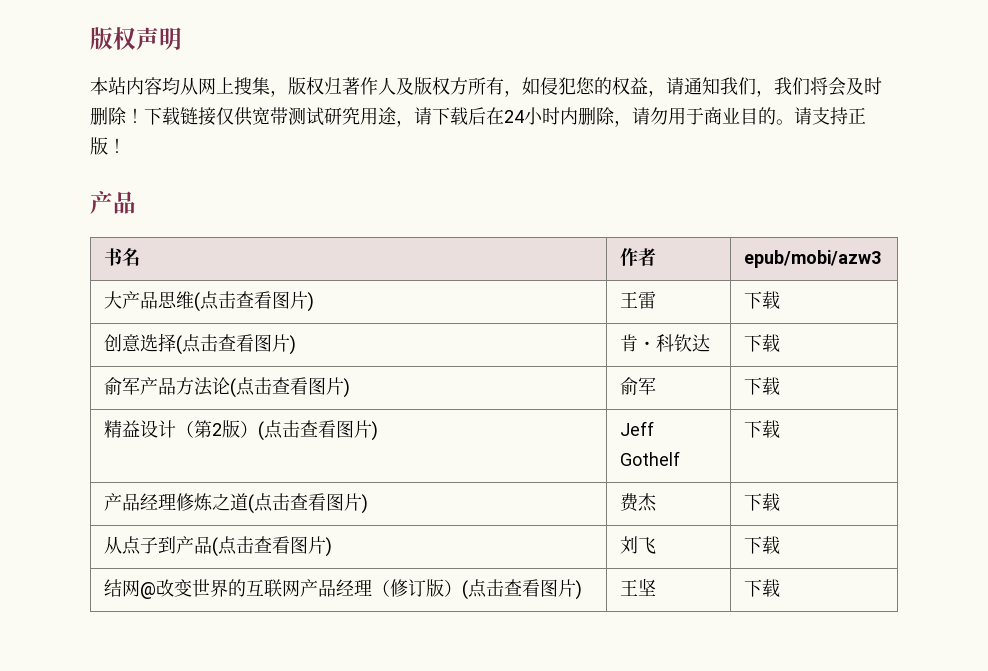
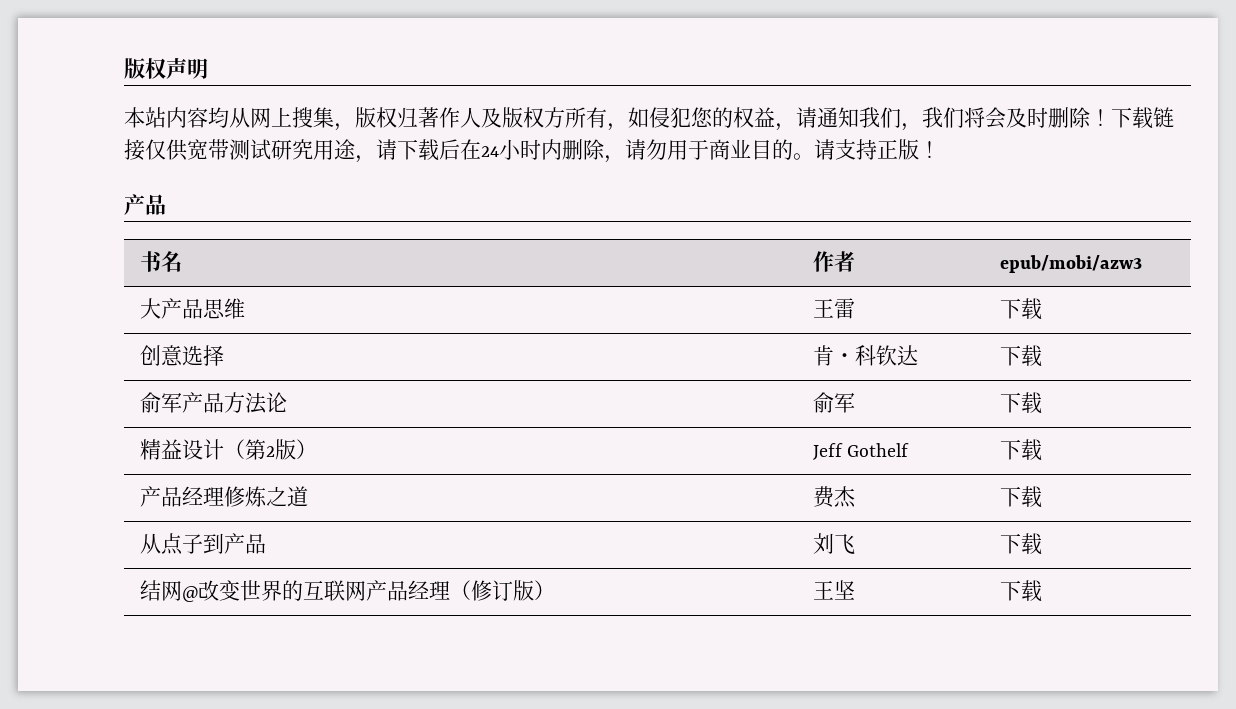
[194,291,315,312] (点击查看图片) -> (245, 308) none
[176,334,297,355] (点击查看图片) -> (224, 355) none
[230,377,351,398] (点击查看图片) -> (287, 402) none
[258,420,379,441] (点击查看图片) -> (317, 449) none
[248,493,369,514] (点击查看图片) -> (308, 496) none
[212,536,333,557] (点击查看图片) -> (266, 544) none
[462,579,583,600] (点击查看图片) -> (555, 590) none

